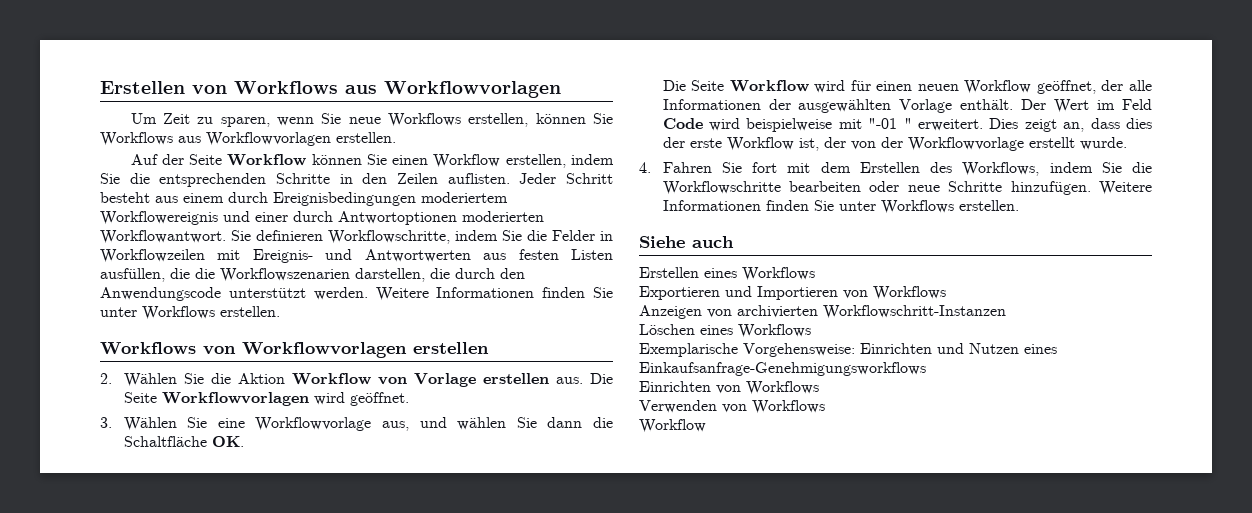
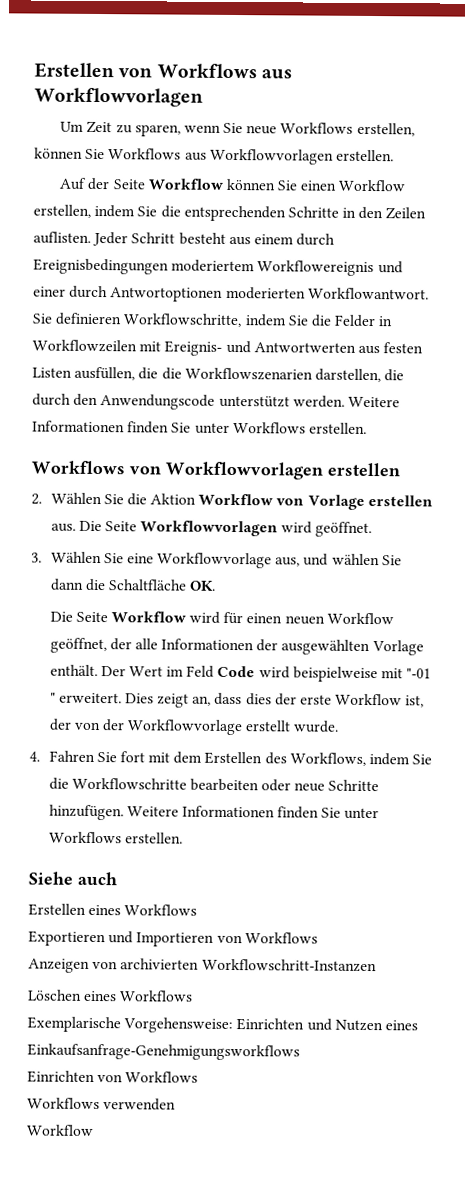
[639,400,825,414] Verwenden von Workflows -> [27,1097,177,1111] Workflows verwenden

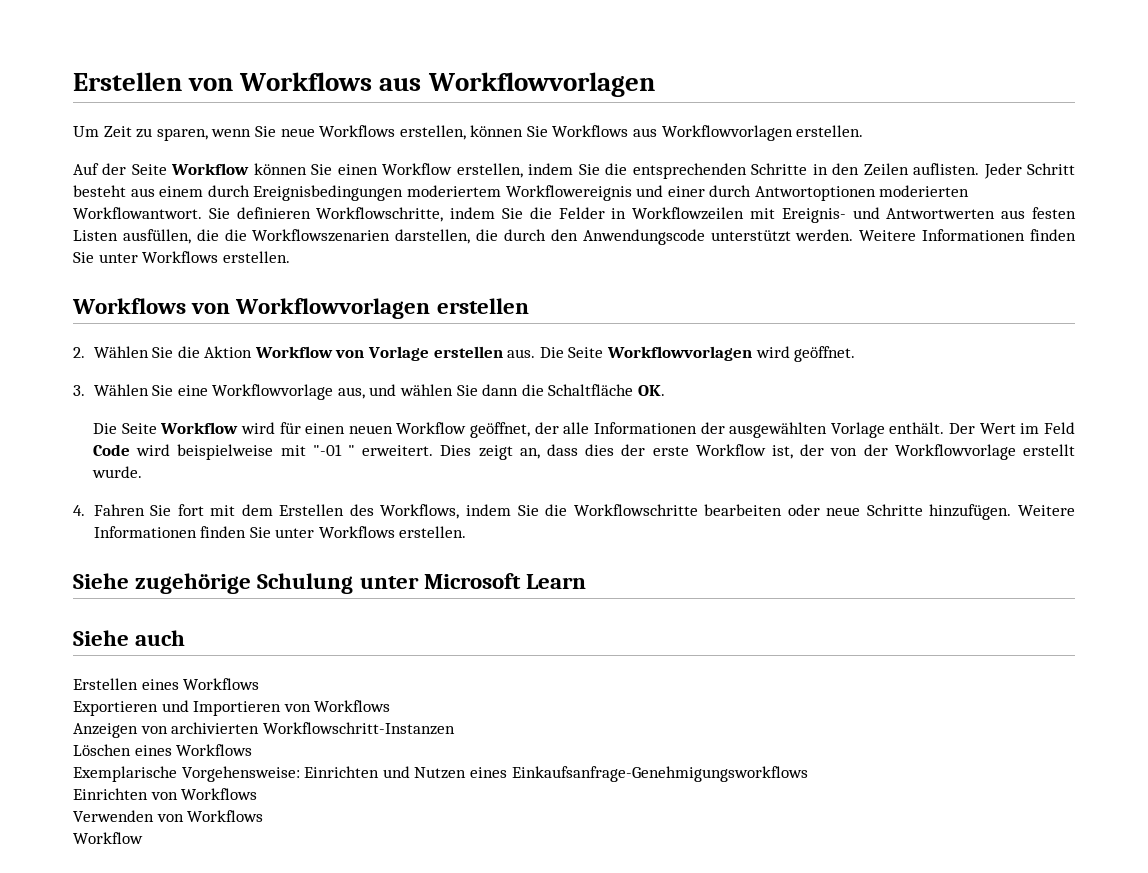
(183, 838) none -> [73,573,587,594] // Siehe zugehörige Schulung unter Microsoft Learn
[27,1097,177,1111] Workflows verwenden -> [73,810,264,822] Verwenden von Workflows

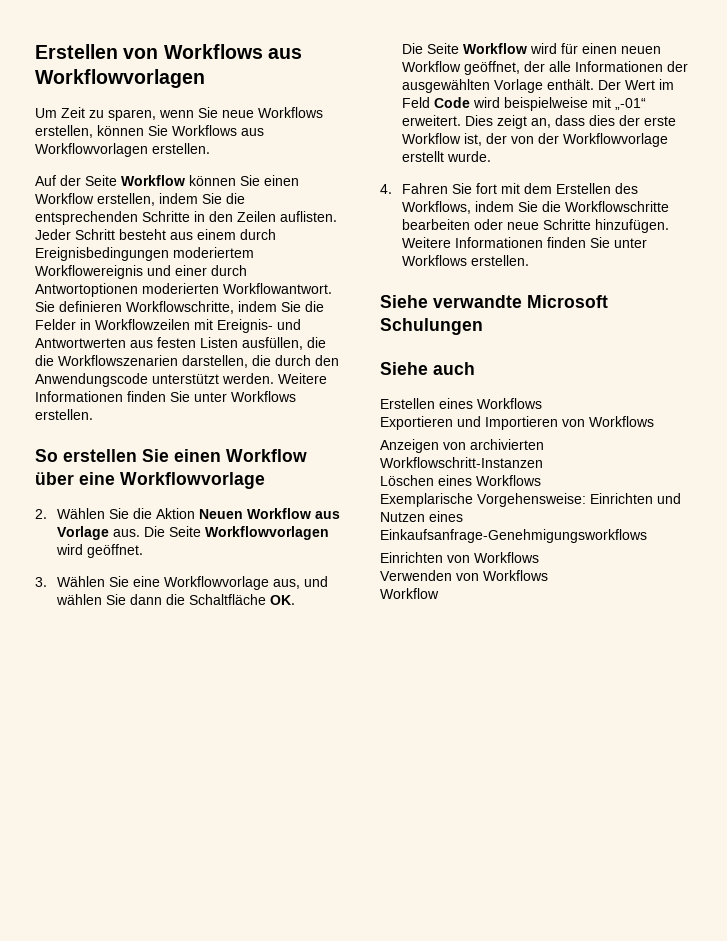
[72,298,529,319] Workflows von Workflowvorlagen erstellen -> [35,449,307,462] [35,472,265,489] So erstellen Sie einen Workflow über eine Workflowvorlage
[254,346,503,361] Workflow von Vorlage erstellen -> [198,508,340,519] [56,526,109,540] Neuen Workflow aus Vorlage
[312,444,355,456] "-01 " -> [614,98,646,110] „-01“
[135,573,587,594] zugehörige Schulung unter Microsoft Learn -> [433,295,608,308] [380,318,483,335] verwandte Microsoft Schulungen

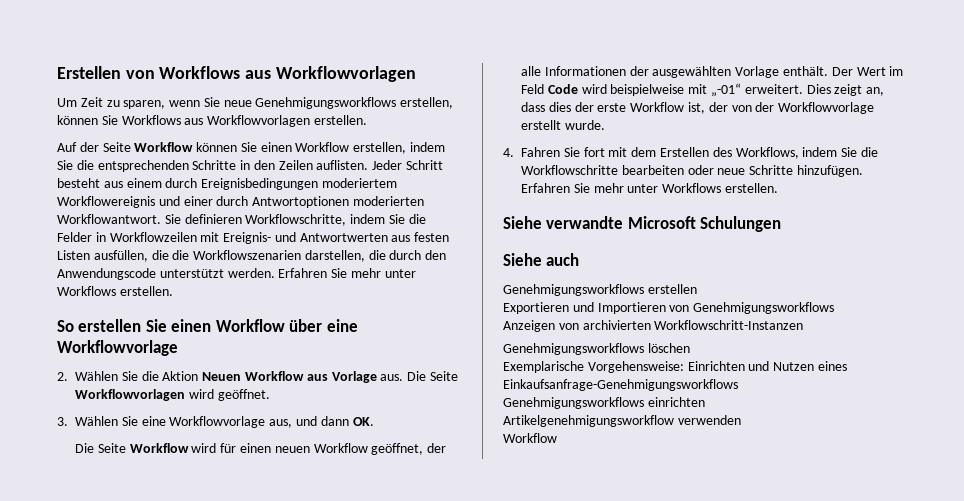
[258,107,323,118] Workflows -> [255,97,397,109] Genehmigungsworkflows
[278,373,327,384] [35,391,190,402] Weitere Informationen finden Sie -> [278,268,381,278] Erfahren Sie mehr
[55,594,266,605] wählen Sie dann die Schaltfläche -> [320,416,349,426] dann
[401,237,610,248] Weitere Informationen finden Sie -> [521,183,624,193] Erfahren Sie mehr
[380,398,542,409] Erstellen eines Workflows -> [503,284,697,296] Genehmigungsworkflows erstellen
[589,416,654,427] Workflows -> [693,302,835,314] Genehmigungsworkflows
[380,475,541,486] Löschen eines Workflows -> [503,343,690,355] Genehmigungsworkflows löschen
[380,552,539,563] [380,570,548,581] Einrichten von Workflows // Verwenden von Workflows -> [503,397,705,409] [503,415,741,427] Genehmigungsworkflows einrichten // Artikelgenehmigungsworkflow verwenden

